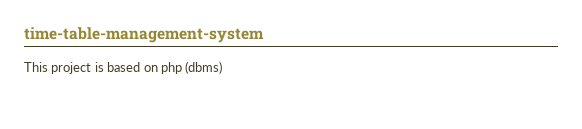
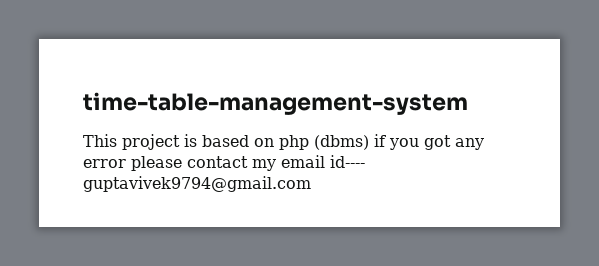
(223, 67) none -> [374,134,484,150] [83,155,365,171] [83,176,311,192] if you got any error please contact my email id---- guptavivek9794@gmail.com

